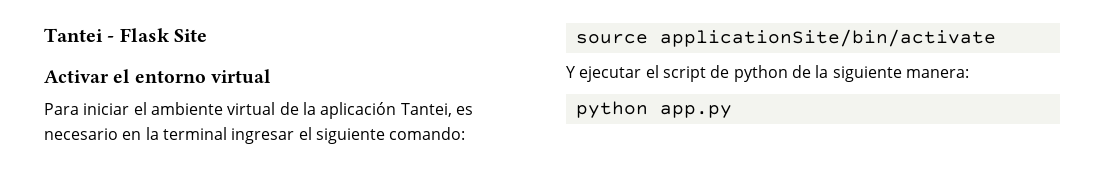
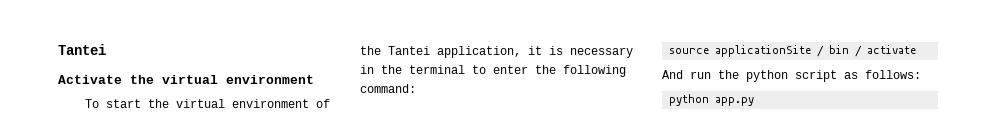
[44,28,208,42] [44,69,271,84] [44,102,473,119] [44,127,466,144] [575,29,996,47] [566,65,969,82] Tantei - Flask Site // Activar el entorno virtual // Para iniciar el ambiente virtual de la aplicación Tantei, es necesario en la terminal ingresar el siguiente comando: // source applicationSite/bin/activate // Y ejecutar el script de python de la siguiente manera: -> [58,44,106,55] [58,75,314,84] [85,99,331,108] [360,46,633,58] [360,65,626,77] [360,84,416,93] [669,45,917,57] [662,70,921,82] Tantei // Activate the virtual environment // To start the virtual environment of the Tantei application, it is necessary in the terminal to enter the following command: // source applicationSite / bin / activate // And run the python script as follows:

